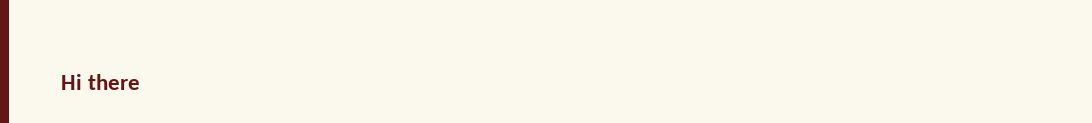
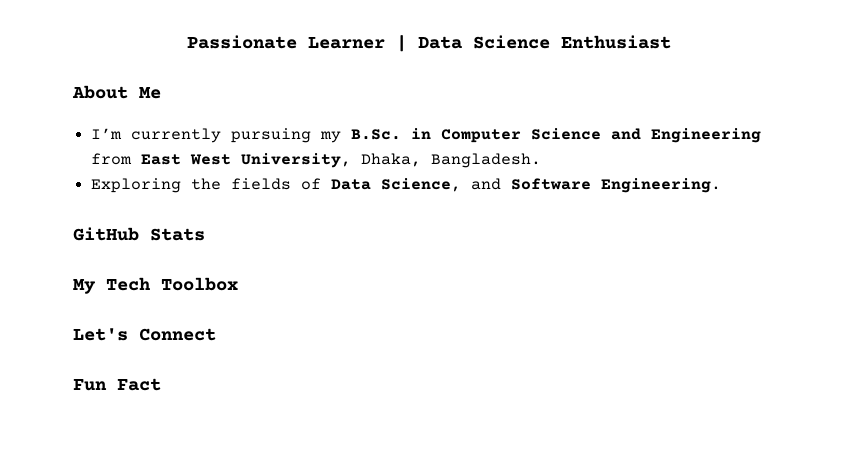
[61,74,141,90] Hi there -> [186,35,671,52] [72,85,161,99] [91,128,762,143] [91,153,542,168] [91,178,722,193] [73,227,205,241] [73,277,238,294] [73,328,216,341] [73,378,161,391] Passionate Learner | Data Science Enthusiast // About Me // I’m currently pursuing my B.Sc. in Computer Science and Engineering from East West University, Dhaka, Bangladesh. // Exploring the fields of Data Science, and Software Engineering. // GitHub Stats // My Tech Toolbox // Let's Connect // Fun Fact

